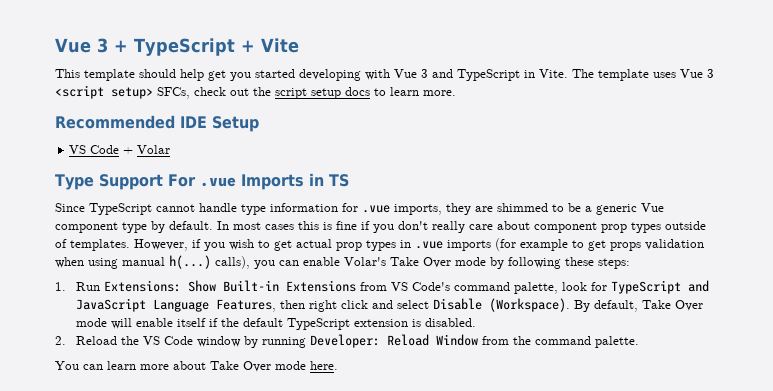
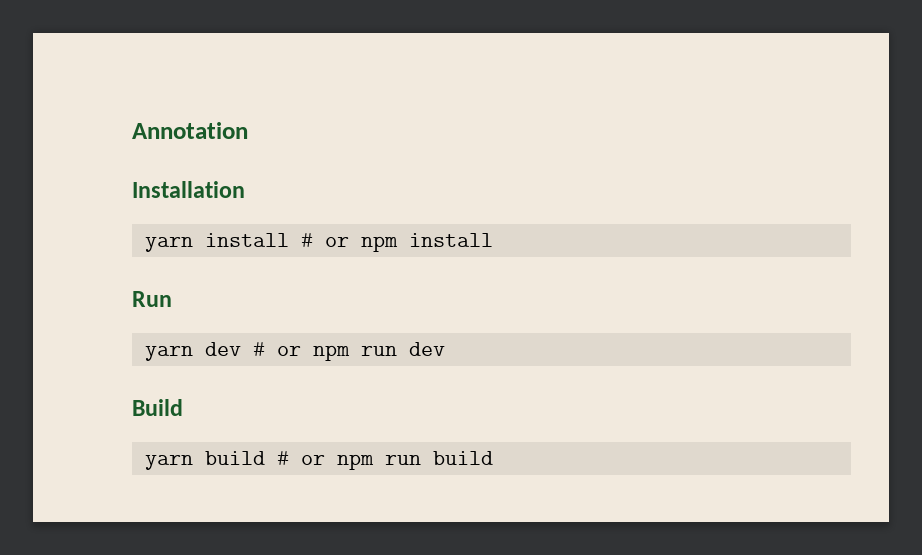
[55,38,299,56] [55,69,714,81] [55,85,456,99] [55,115,259,132] [69,145,171,154] [55,173,349,190] [55,203,664,215] [55,221,706,233] [55,238,704,251] [55,255,630,269] [55,280,709,294] [75,298,703,312] [75,318,476,330] [55,334,639,348] [55,361,338,372] Vue 3 + TypeScript + Vite // This template should help get you started developing with Vue 3 and TypeScript in Vite. The template uses Vue 3 <script setup> SFCs, check out the script setup docs to learn more. // Recommended IDE Setup // VS Code + Volar // Type Support For .vue Imports in TS // Since TypeScript cannot handle type information for .vue imports, they are shimmed to be a generic Vue component type by default. In most cases this is fine if you don't really care about component prop types outside of templates. However, if you wish to get actual prop types in .vue imports (for example to get props validation when using manual h(...) calls), you can enable Volar's Take Over mode by following these steps: // 1. Run Extensions: Show Built-in Extensions from VS Code's command palette, look for TypeScript and JavaScript Language Features, then right click and select Disable (Workspace). By default, Take Over mode will enable itself if the default TypeScript extension is disabled. // 2. Reload the VS Code window by running Developer: Reload Window from the command palette. // You can learn more about Take Over mode here. -> [132,122,248,139] [132,181,245,198] [144,233,493,252] [132,291,172,307] [144,342,445,361] [132,399,183,416] [144,451,493,470] Annotation // Installation // yarn install # or npm install // Run // yarn dev # or npm run dev // Build // yarn build # or npm run build

